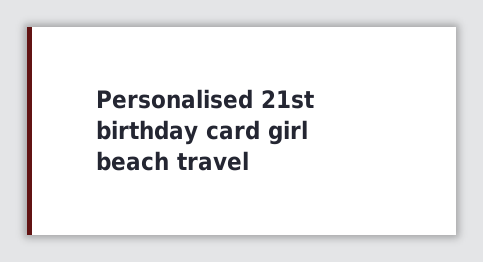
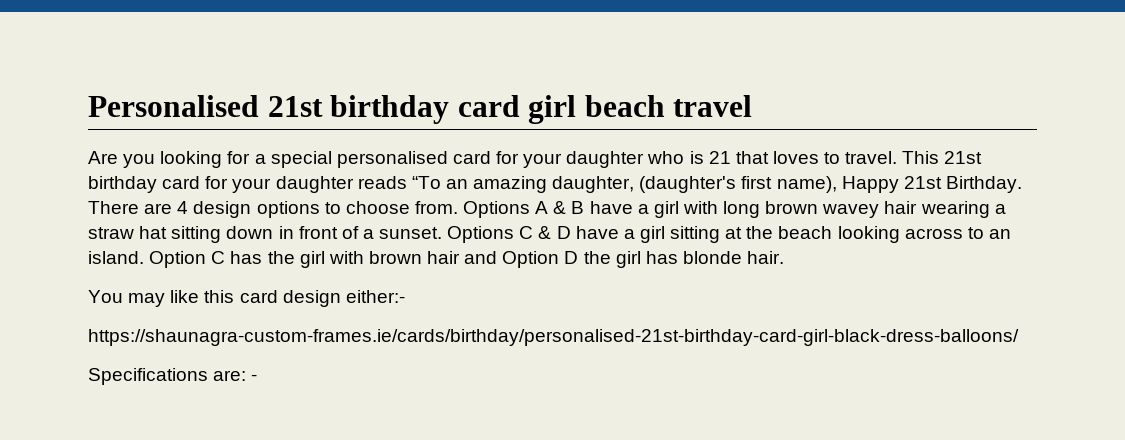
(249, 161) none -> [88,151,983,168] [88,176,1022,193] [88,201,1006,218] [88,226,1011,243] [88,251,785,268] [88,290,405,307] [88,329,1019,346] [88,368,258,385] // Are you looking for a special personalised card for your daughter who is 21 that loves to travel. This 21st birthday card for your daughter reads “To an amazing daughter, (daughter's first name), Happy 21st Birthday. There are 4 design options to choose from. Options A & B have a girl with long brown wavey hair wearing a straw hat sitting down in front of a sunset. Options C & D have a girl sitting at the beach looking across to an island. Option C has the girl with brown hair and Option D the girl has blonde hair. // You may like this card design either:- // https://shaunagra-custom-frames.ie/cards/birthday/personalised-21st-birthday-card-girl-black-dress-balloons/ // Specifications are: -

